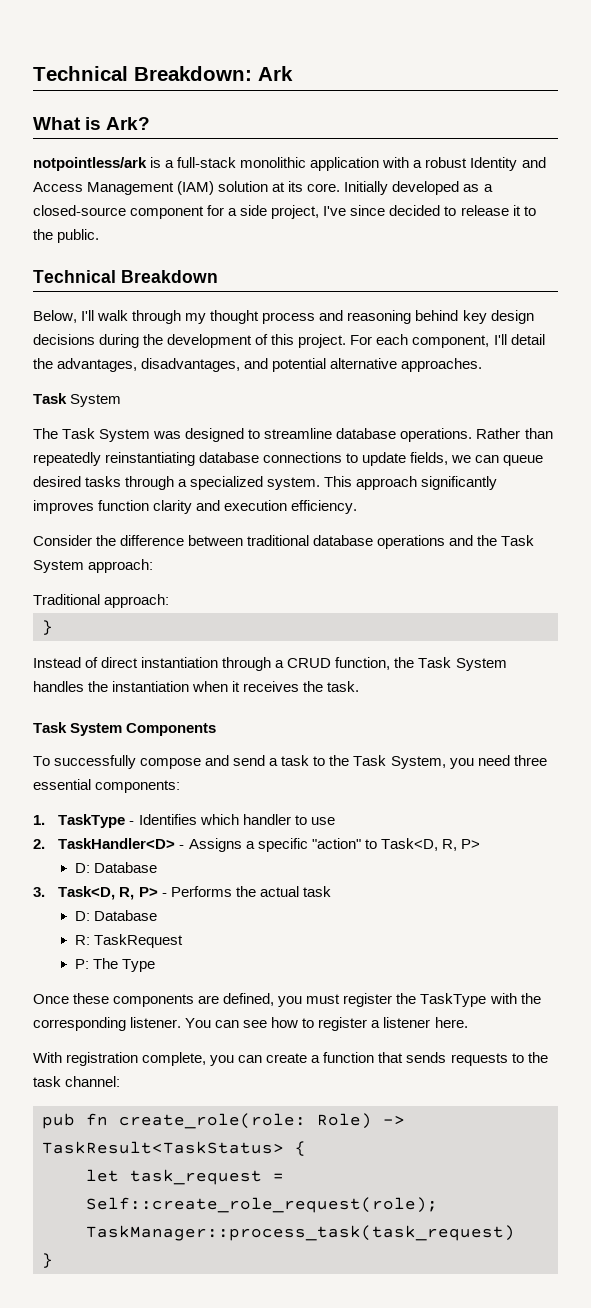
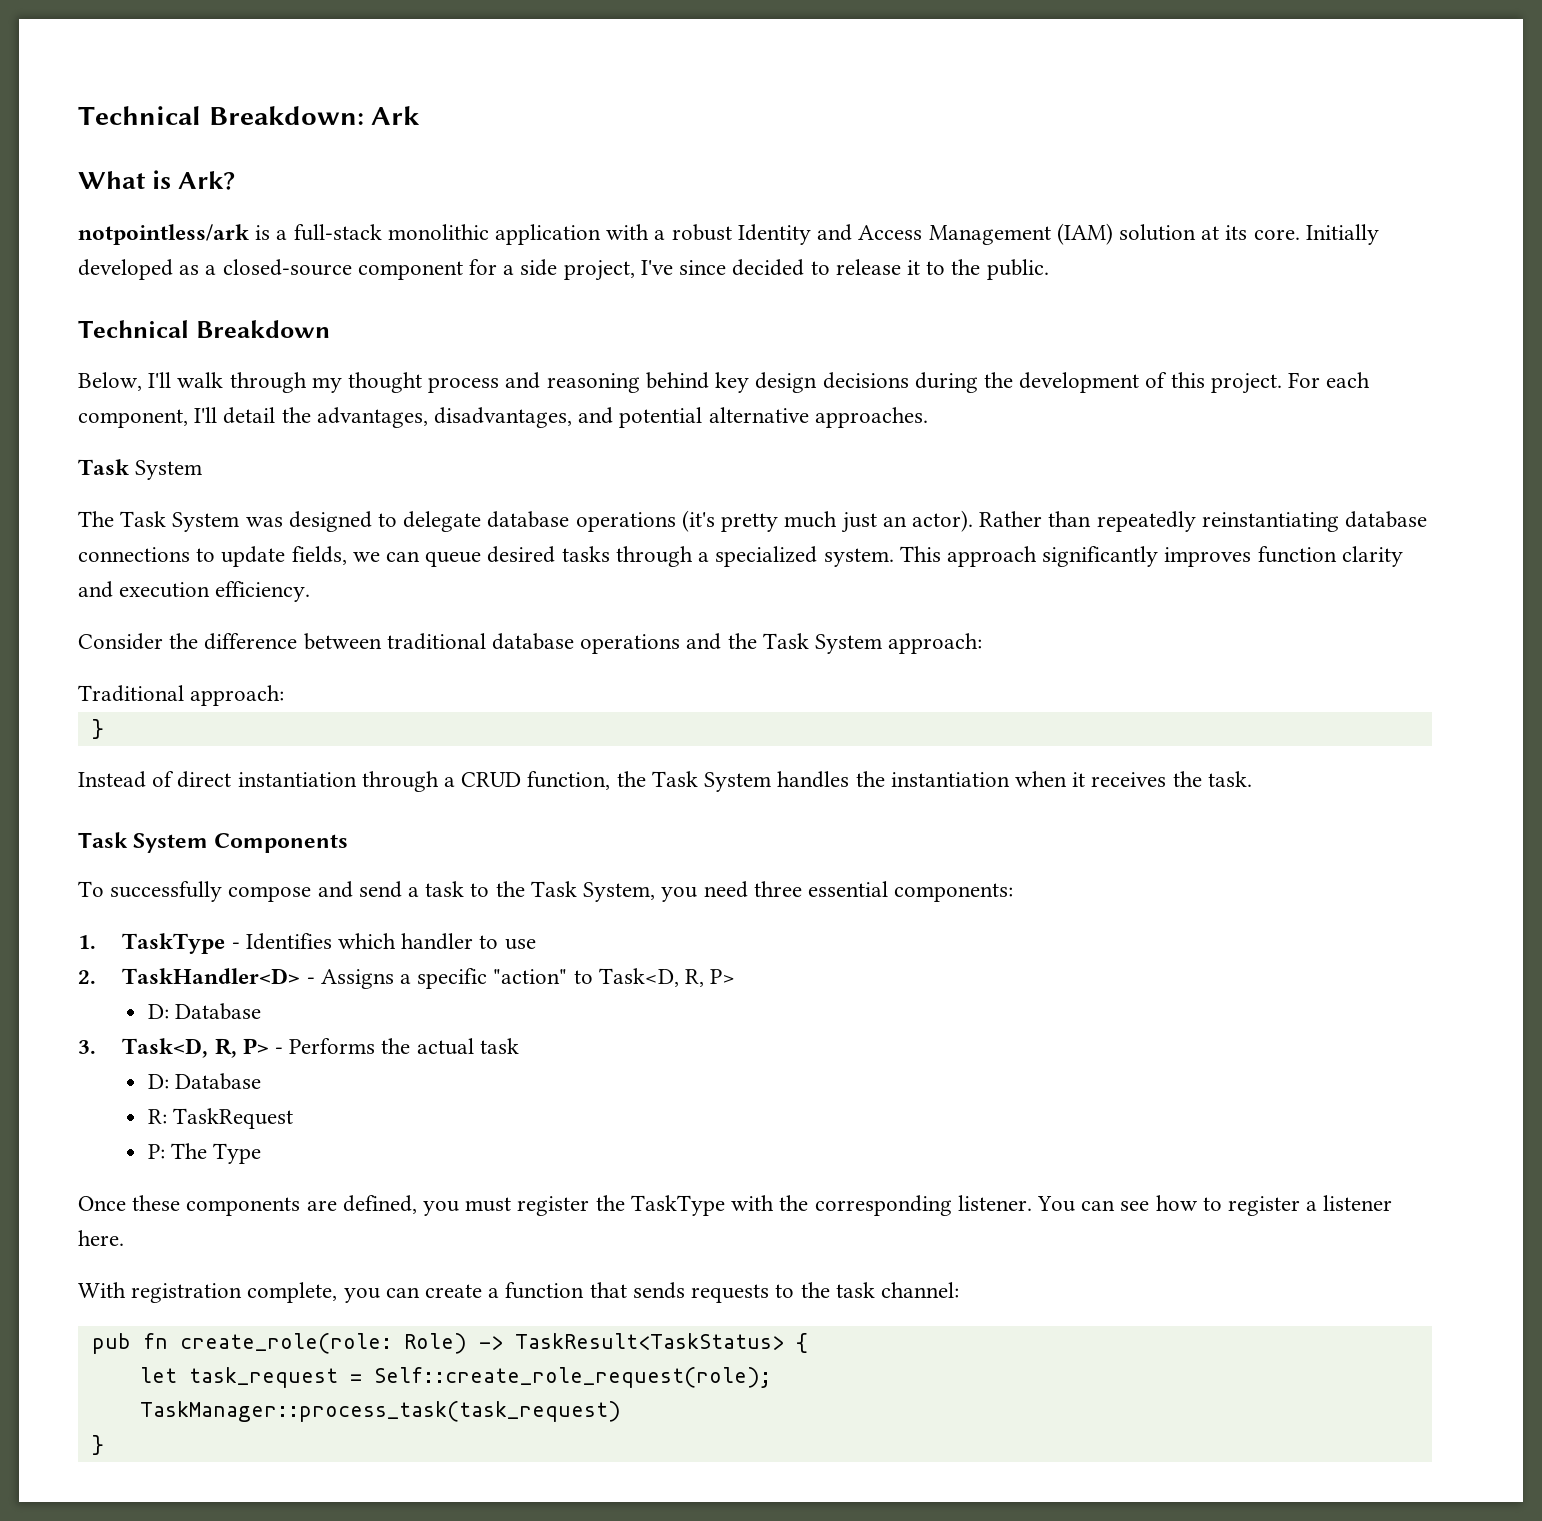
[264,428,473,442] streamline database operations. -> [403,510,973,533] delegate database operations (it's pretty much just an actor).

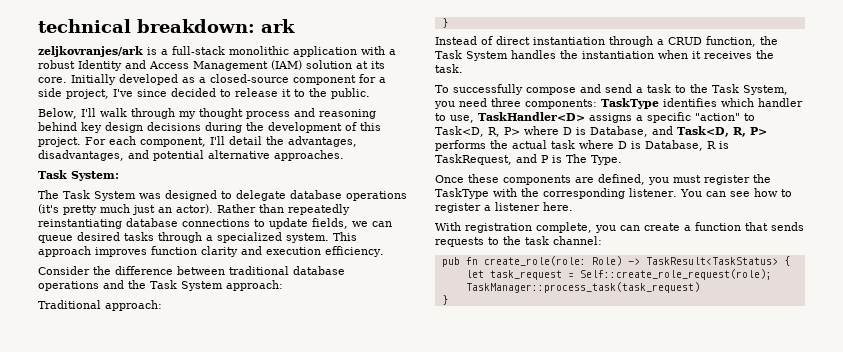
[78,106,421,125] [78,170,236,190] [78,224,249,245] Technical Breakdown: Ark // What is Ark? // notpointless/ark -> [38,19,295,33] [38,46,143,57] technical breakdown: ark // zeljkovranjes/ark
[78,320,330,338] // Technical Breakdown -> (370, 93) none
[135,460,203,480] System -> [71,171,119,181] System:
[1042,546,1159,567] significantly -> (91, 251) none
[78,832,349,853] // Task System Components -> (463, 68) none
[807,881,888,897] essential -> (521, 102) none
[78,933,536,954] [78,968,394,989] // 1. TaskType - Identifies which handler to use // 2. TaskHandler<D> - Assigns -> [601,98,803,109] [435,112,632,123] TaskType identifies which handler to use, TaskHandler<D> assigns
[147,1003,261,1020] [78,1038,376,1058] // D: Database // 3. Task<D, R, P> - Performs -> [524,126,767,137] [435,140,486,151] where D is Database, and Task<D, R, P> performs
[147,1073,261,1090] [147,1108,293,1129] [147,1143,262,1164] // D: Database // R: TaskRequest // P: The Type -> [579,140,729,151] [435,154,622,165] where D is Database, R is TaskRequest, and P is The Type.

